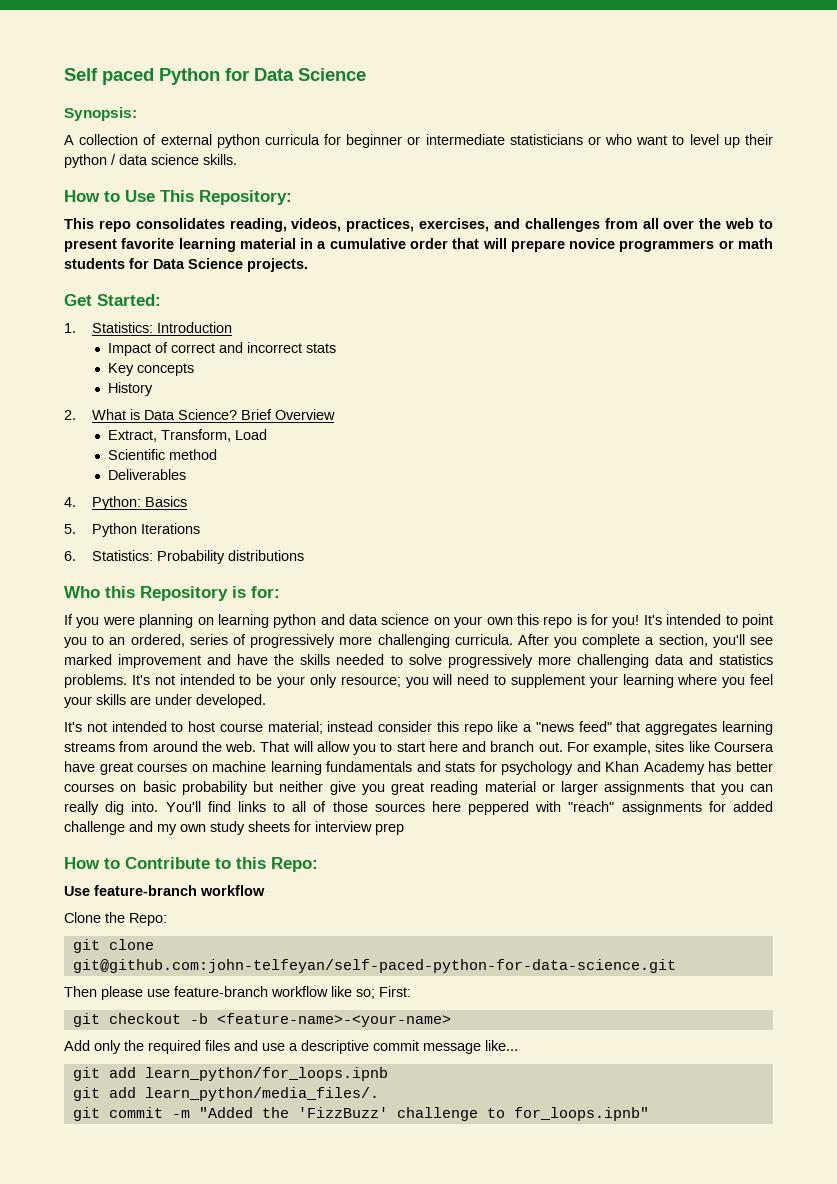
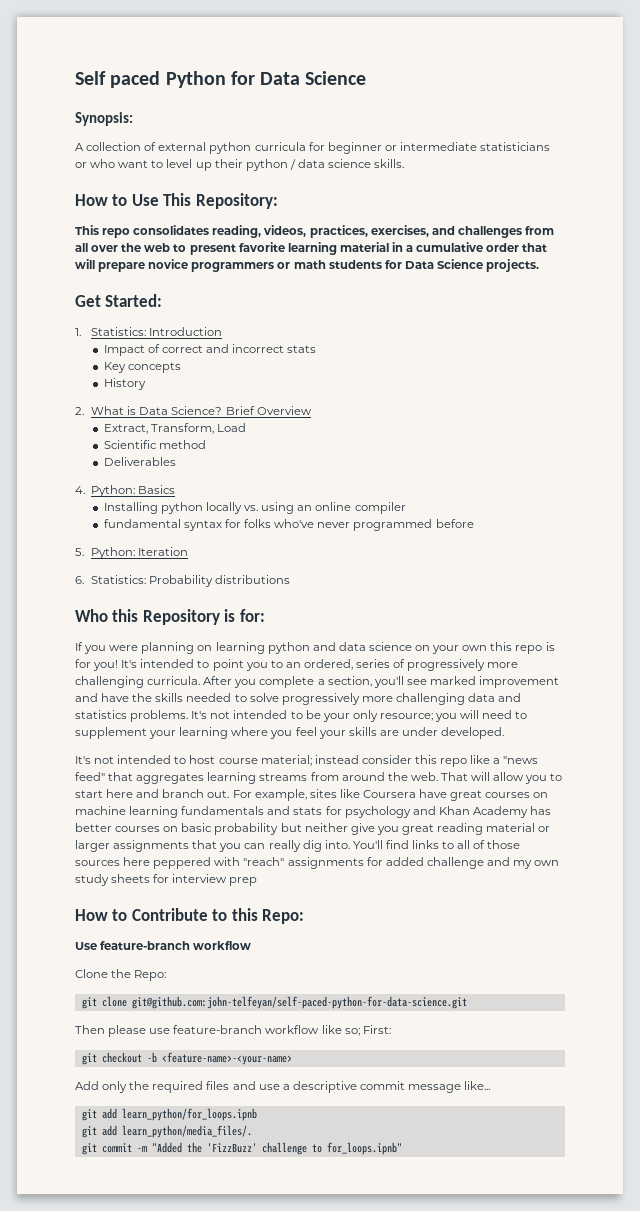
(187, 501) none -> [103,502,406,514] [103,519,474,531] // Installing python locally vs. using an online compiler // fundamental syntax for folks who've never programmed before
[91,523,200,537] Python Iterations -> [91,547,189,559] Python: Iteration

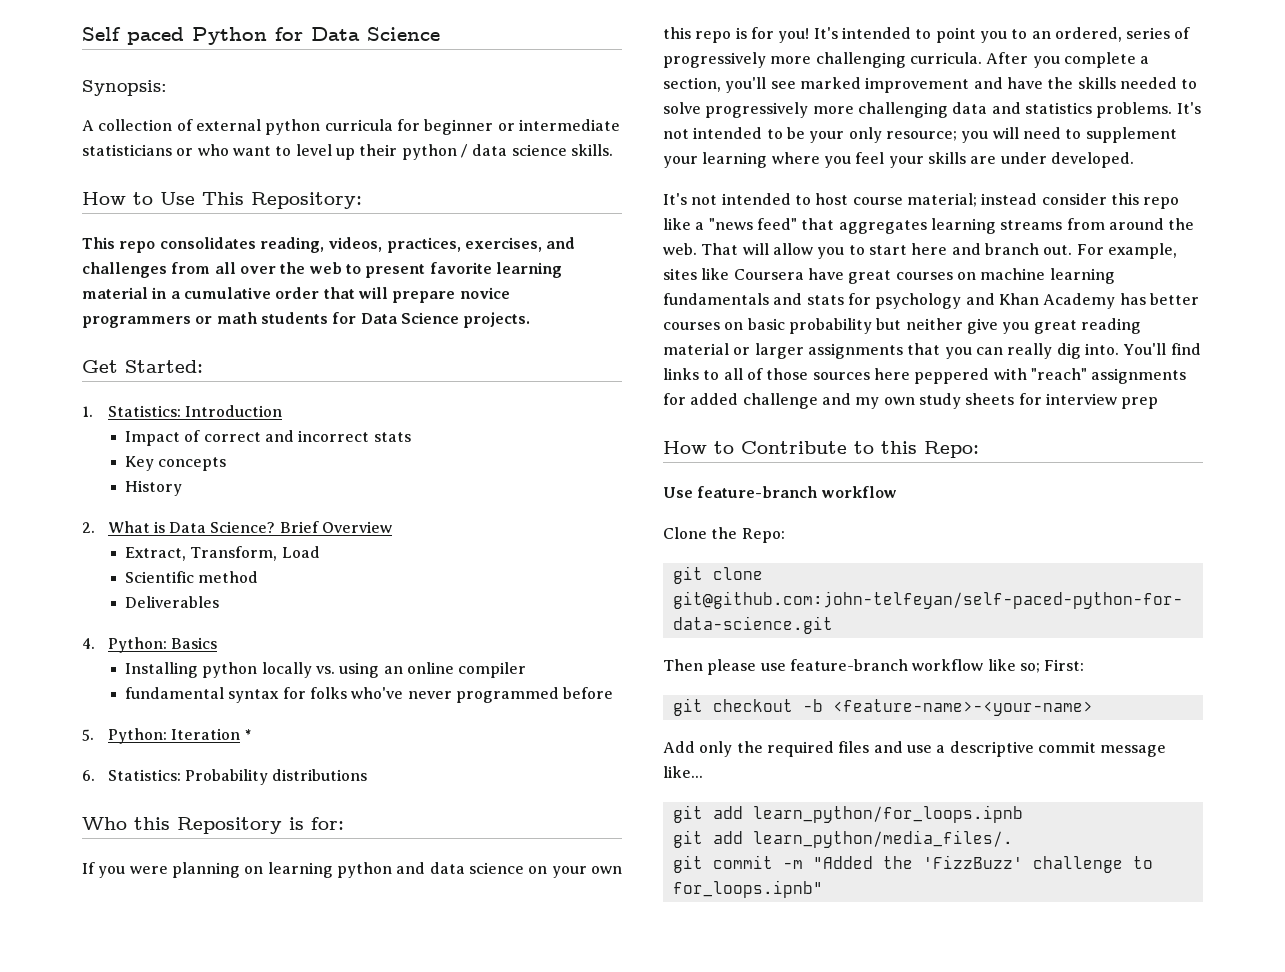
(189, 551) none -> [244,729,252,740] *

